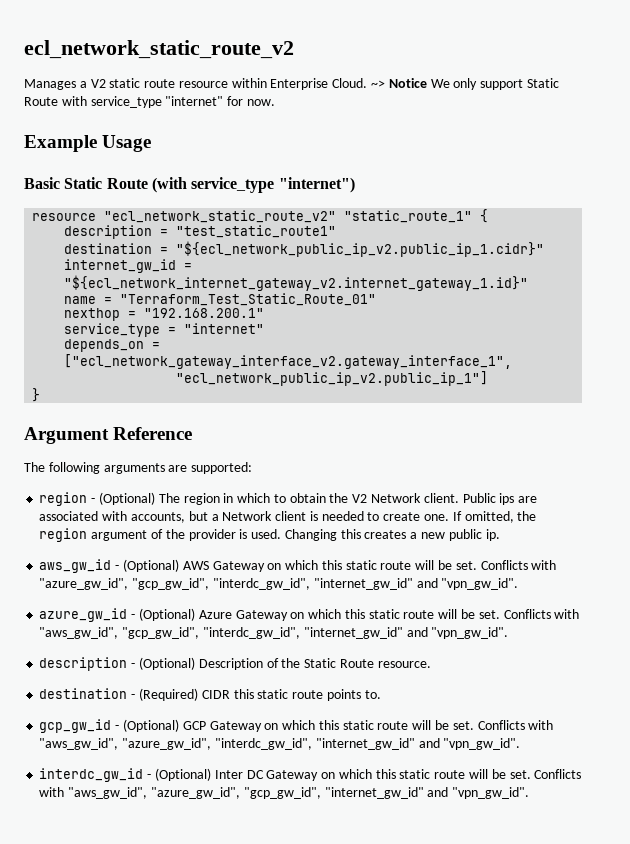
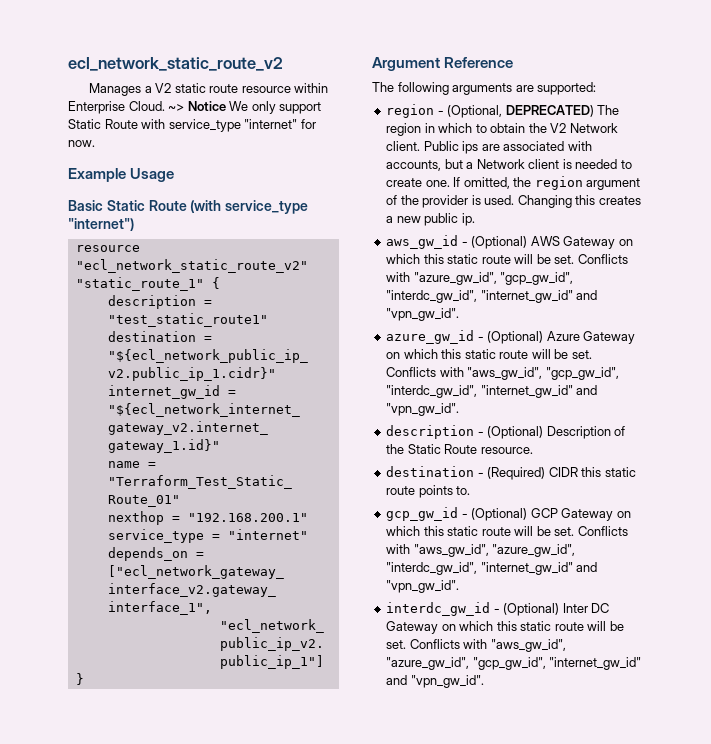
[98,492,155,505] (Optional) -> [447,105,594,118] (Optional, DEPRECATED)

